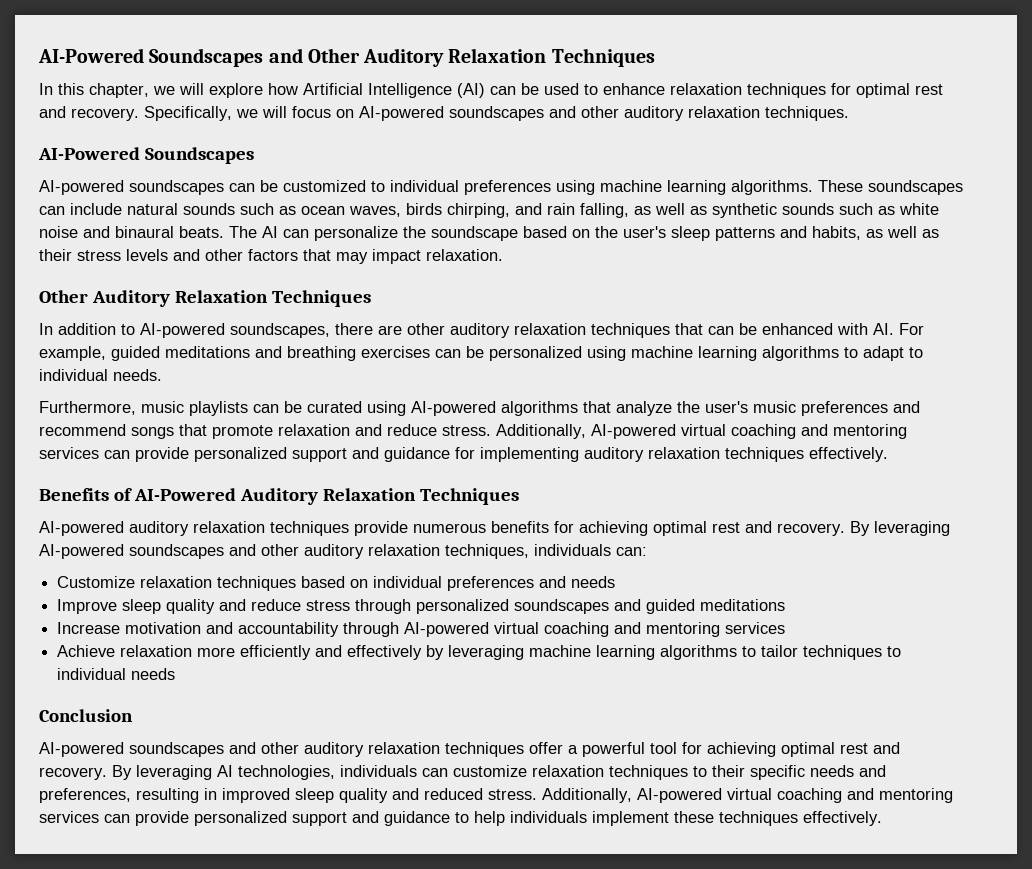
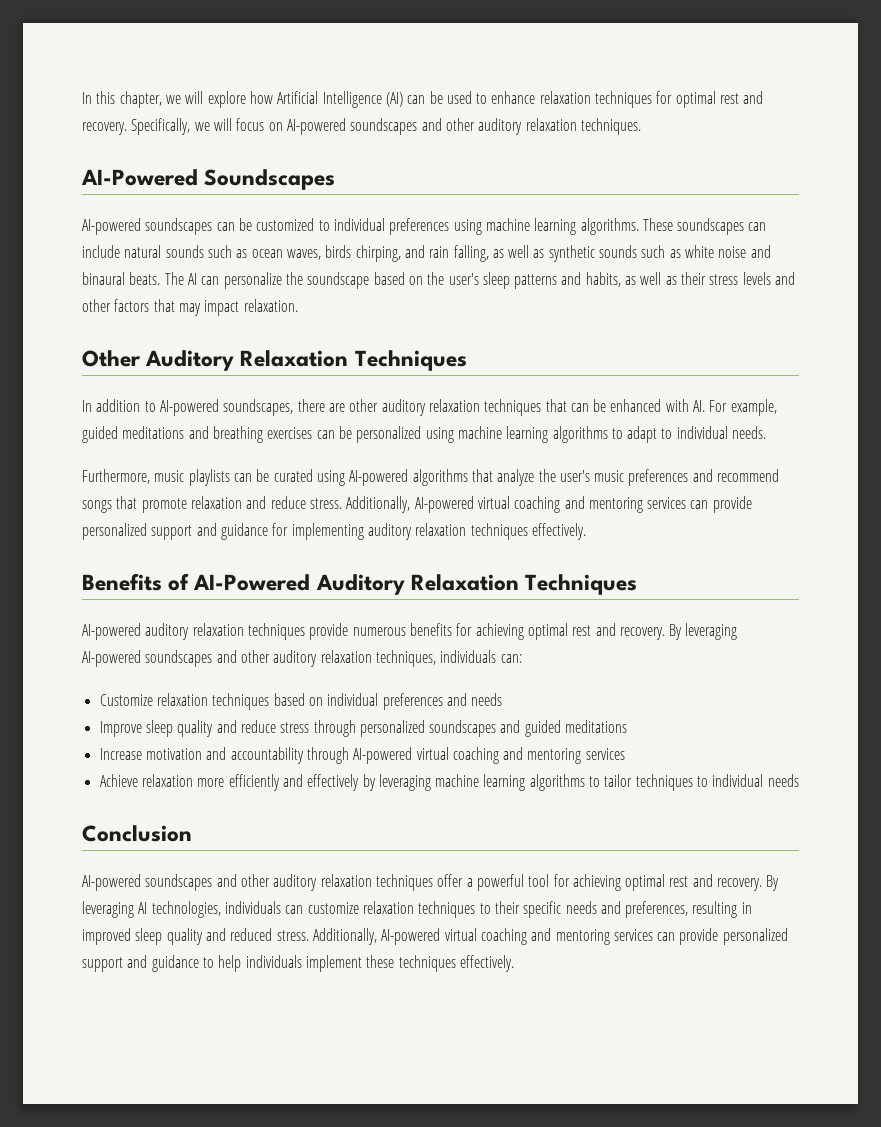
[38,48,655,67] AI-Powered Soundscapes and Other Auditory Relaxation Techniques // -> (82, 98) none

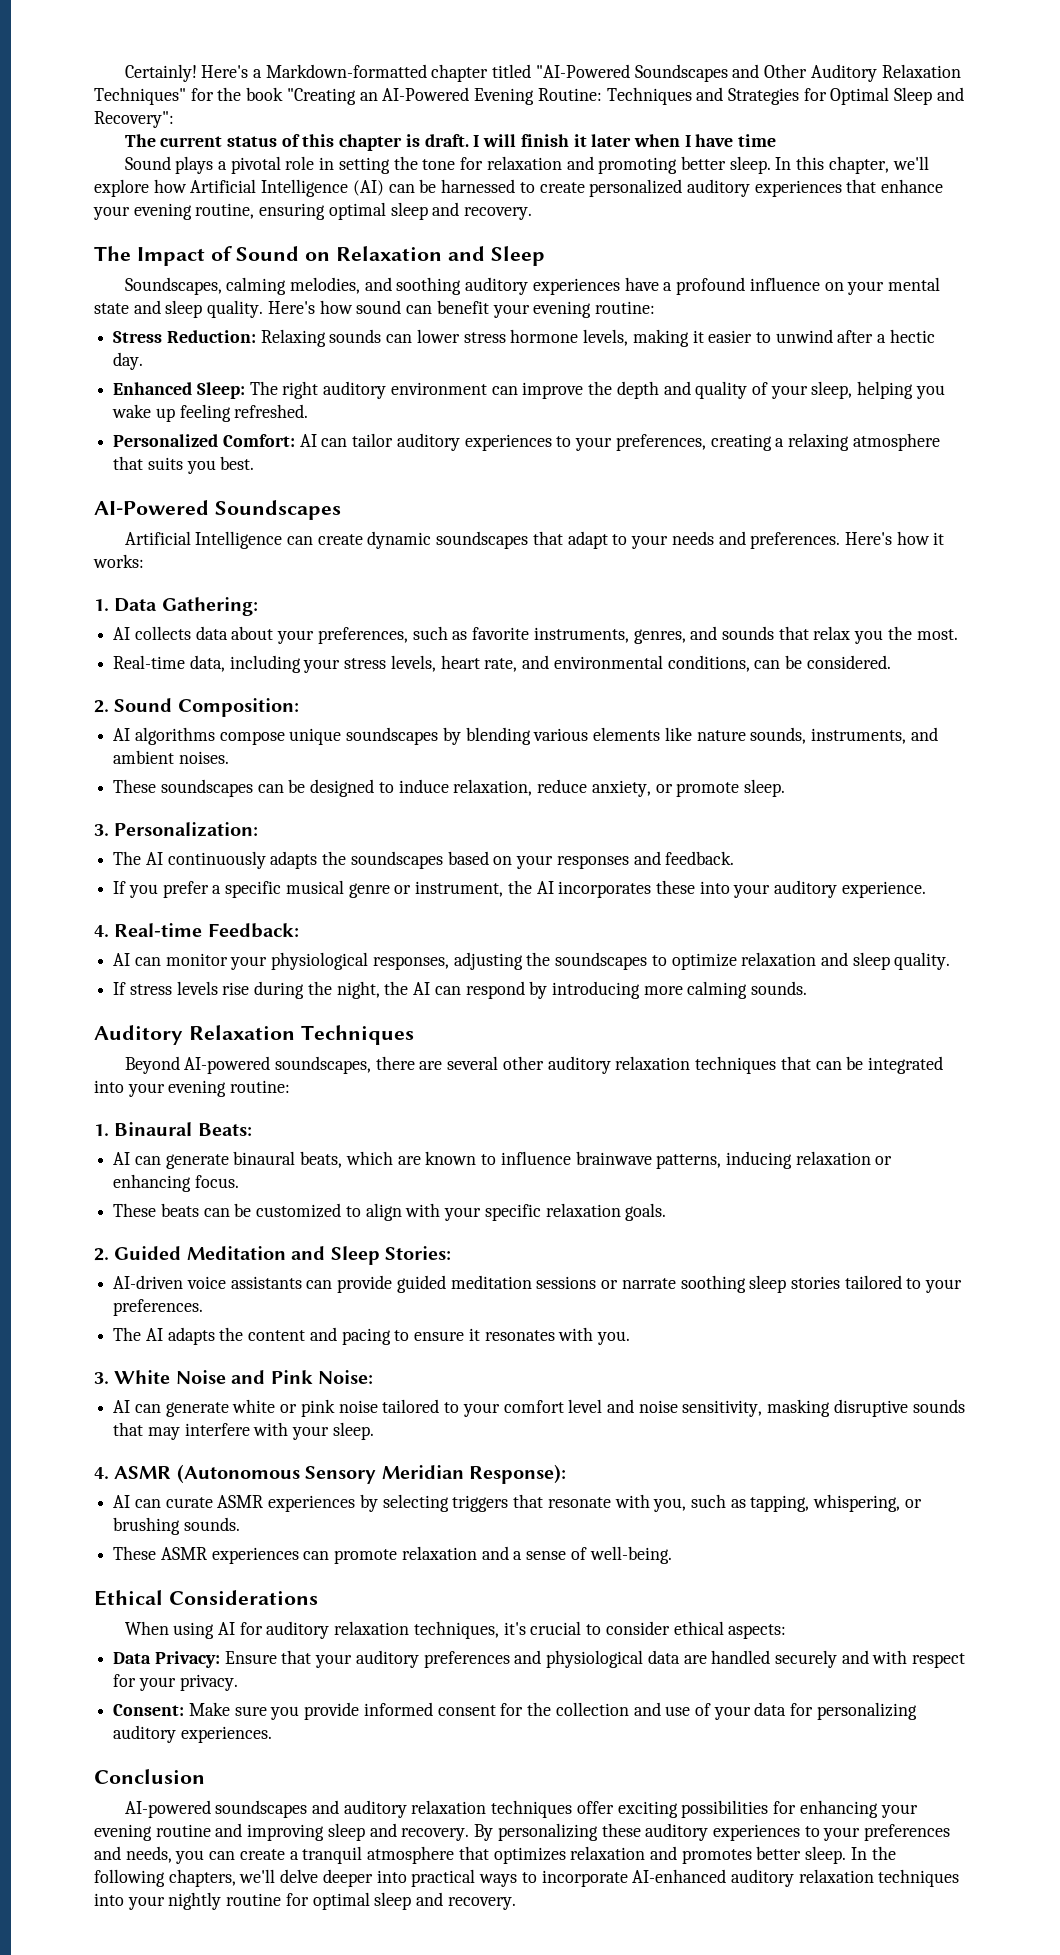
(82, 98) none -> [124,64,961,82] [94,87,964,105] [94,111,174,128] [124,134,777,151] [124,156,771,174] Certainly! Here's a Markdown-formatted chapter titled "AI-Powered Soundscapes and Other Auditory Relaxation Techniques" for the book "Creating an AI-Powered Evening Routine: Techniques and Strategies for Optimal Sleep and Recovery": // The current status of this chapter is draft. I will finish it later when I have time // Sound plays a pivotal role in setting the tone for relaxation and promoting better sleep.
[165,91,204,104] we will -> [892,156,929,170] we'll
[446,91,764,108] [82,118,641,135] [81,169,336,190] [82,218,767,235] [82,245,771,262] [82,272,796,289] [82,299,298,316] [82,350,467,371] [82,399,156,412] used to enhance relaxation techniques for optimal rest and recovery. Specifically, we will focus on AI-powered soundscapes and other auditory relaxation techniques. // AI-Powered Soundscapes // AI-powered soundscapes can be customized to individual preferences using machine learning algorithms. These soundscapes can include natural sounds such as ocean waves, birds chirping, and rain falling, as well as synthetic sounds such as white noise and binaural beats. The AI can personalize the soundscape based on the user's sleep patterns and habits, as well as their stress levels and other factors that may impact relaxation. // Other Auditory Relaxation Techniques // In addition to -> [441,179,944,197] [93,202,533,220] [94,246,545,266] [124,277,940,295] [94,300,655,318] [113,329,935,347] [113,352,144,370] [113,381,945,399] [112,404,309,422] [113,433,940,451] [113,456,255,474] [94,500,341,520] [124,531,945,549] [93,554,144,568] [94,597,258,616] [113,626,958,644] [113,655,891,673] [94,698,299,717] [113,727,938,745] [113,750,229,764] [113,779,785,797] [94,822,259,837] [113,851,735,869] [113,880,926,898] [94,923,299,938] [113,952,951,970] [113,981,808,999] [94,1025,414,1045] [124,1056,180,1074] harnessed to create personalized auditory experiences that enhance your evening routine, ensuring optimal sleep and recovery. // The Impact of Sound on Relaxation and Sleep // Soundscapes, calming melodies, and soothing auditory experiences have a profound influence on your mental state and sleep quality. Here's how sound can benefit your evening routine: // Stress Reduction: Relaxing sounds can lower stress hormone levels, making it easier to unwind after a hectic day. // Enhanced Sleep: The right auditory environment can improve the depth and quality of your sleep, helping you wake up feeling refreshed. // Personalized Comfort: AI can tailor auditory experiences to your preferences, creating a relaxing atmosphere that suits you best. // AI-Powered Soundscapes // Artificial Intelligence can create dynamic soundscapes that adapt to your needs and preferences. Here's how it works: // 1. Data Gathering: // AI collects data about your preferences, such as favorite instruments, genres, and sounds that relax you the most. // Real-time data, including your stress levels, heart rate, and environmental conditions, can be considered. // 2. Sound Composition: // AI algorithms compose unique soundscapes by blending various elements like nature sounds, instruments, and ambient noises. // These soundscapes can be designed to induce relaxation, reduce anxiety, or promote sleep. // 3. Personalization: // The AI continuously adapts the soundscapes based on your responses and feedback. // If you prefer a specific musical genre or instrument, the AI incorporates these into your auditory experience. // 4. Real-time Feedback: // AI can monitor your physiological responses, adjusting the soundscapes to optimize relaxation and sleep quality. // If stress levels rise during the night, the AI can respond by introducing more calming sounds. // Auditory Relaxation Techniques // Beyond
(345, 407) none -> [447,1056,499,1070] several
[610,399,777,416] [82,426,767,443] [82,469,780,486] [82,496,752,513] [82,523,586,540] [82,573,638,595] [82,623,738,640] [82,650,522,667] [99,693,503,710] [99,720,628,737] [99,747,625,764] [99,774,799,791] enhanced with AI. For example, guided meditations and breathing exercises can be personalized using machine learning algorithms to adapt to individual needs. // Furthermore, music playlists can be curated using AI-powered algorithms that analyze the user's music preferences and recommend songs that promote relaxation and reduce stress. Additionally, AI-powered virtual coaching and mentoring services can provide personalized support and guidance for implementing auditory relaxation techniques effectively. // Benefits of AI-Powered Auditory Relaxation Techniques // AI-powered auditory relaxation techniques provide numerous benefits for achieving optimal rest and recovery. By leveraging AI-powered soundscapes and other auditory relaxation techniques, individuals can: // Customize relaxation techniques based on individual preferences and needs // Improve sleep quality and reduce stress through personalized soundscapes and guided meditations // Increase motivation and accountability through AI-powered virtual coaching and mentoring services // Achieve relaxation more efficiently and effectively by leveraging machine learning algorithms to tailor techniques to individual needs -> [867,1056,943,1074] [94,1080,291,1097] [94,1122,252,1136] [113,1151,893,1169] [113,1174,239,1192] [113,1203,667,1221] [94,1246,451,1265] [113,1275,963,1293] [113,1299,204,1316] [113,1327,630,1345] [94,1370,373,1384] [113,1399,965,1417] [113,1422,374,1440] [94,1464,566,1484] [113,1494,922,1512] [113,1517,240,1535] [113,1546,672,1564] [94,1590,318,1606] [124,1621,787,1639] [113,1650,966,1668] [113,1674,238,1691] [113,1702,917,1720] [113,1725,272,1743] integrated into your evening routine: // 1. Binaural Beats: // AI can generate binaural beats, which are known to influence brainwave patterns, inducing relaxation or enhancing focus. // These beats can be customized to align with your specific relaxation goals. // 2. Guided Meditation and Sleep Stories: // AI-driven voice assistants can provide guided meditation sessions or narrate soothing sleep stories tailored to your preferences. // The AI adapts the content and pacing to ensure it resonates with you. // 3. White Noise and Pink Noise: // AI can generate white or pink noise tailored to your comfort level and noise sensitivity, masking disruptive sounds that may interfere with your sleep. // 4. ASMR (Autonomous Sensory Meridian Response): // AI can curate ASMR experiences by selecting triggers that resonate with you, such as tapping, whispering, or brushing sounds. // These ASMR experiences can promote relaxation and a sense of well-being. // Ethical Considerations // When using AI for auditory relaxation techniques, it's crucial to consider ethical aspects: // Data Privacy: Ensure that your auditory preferences and physiological data are handled securely and with respect for your privacy. // Consent: Make sure you provide informed consent for the collection and use of your data for personalizing auditory experiences.
[240,874,270,887] other -> (339, 1807) none
[466,874,780,891] [82,901,752,918] [82,928,788,945] [82,955,514,972] a powerful tool for achieving optimal rest and recovery. By leveraging AI technologies, individuals can customize relaxation techniques to their specific needs and preferences, resulting in improved sleep quality and reduced stress. Additionally, AI-powered virtual coaching and mentoring services can provide personalized support and guidance to help individuals implement these techniques effectively. -> [617,1800,918,1818] [94,1823,951,1841] [94,1846,896,1864] [94,1869,960,1887] [94,1892,516,1910] exciting possibilities for enhancing your evening routine and improving sleep and recovery. By personalizing these auditory experiences to your preferences and needs, you can create a tranquil atmosphere that optimizes relaxation and promotes better sleep. In the following chapters, we'll delve deeper into practical ways to incorporate AI-enhanced auditory relaxation techniques into your nightly routine for optimal sleep and recovery.

